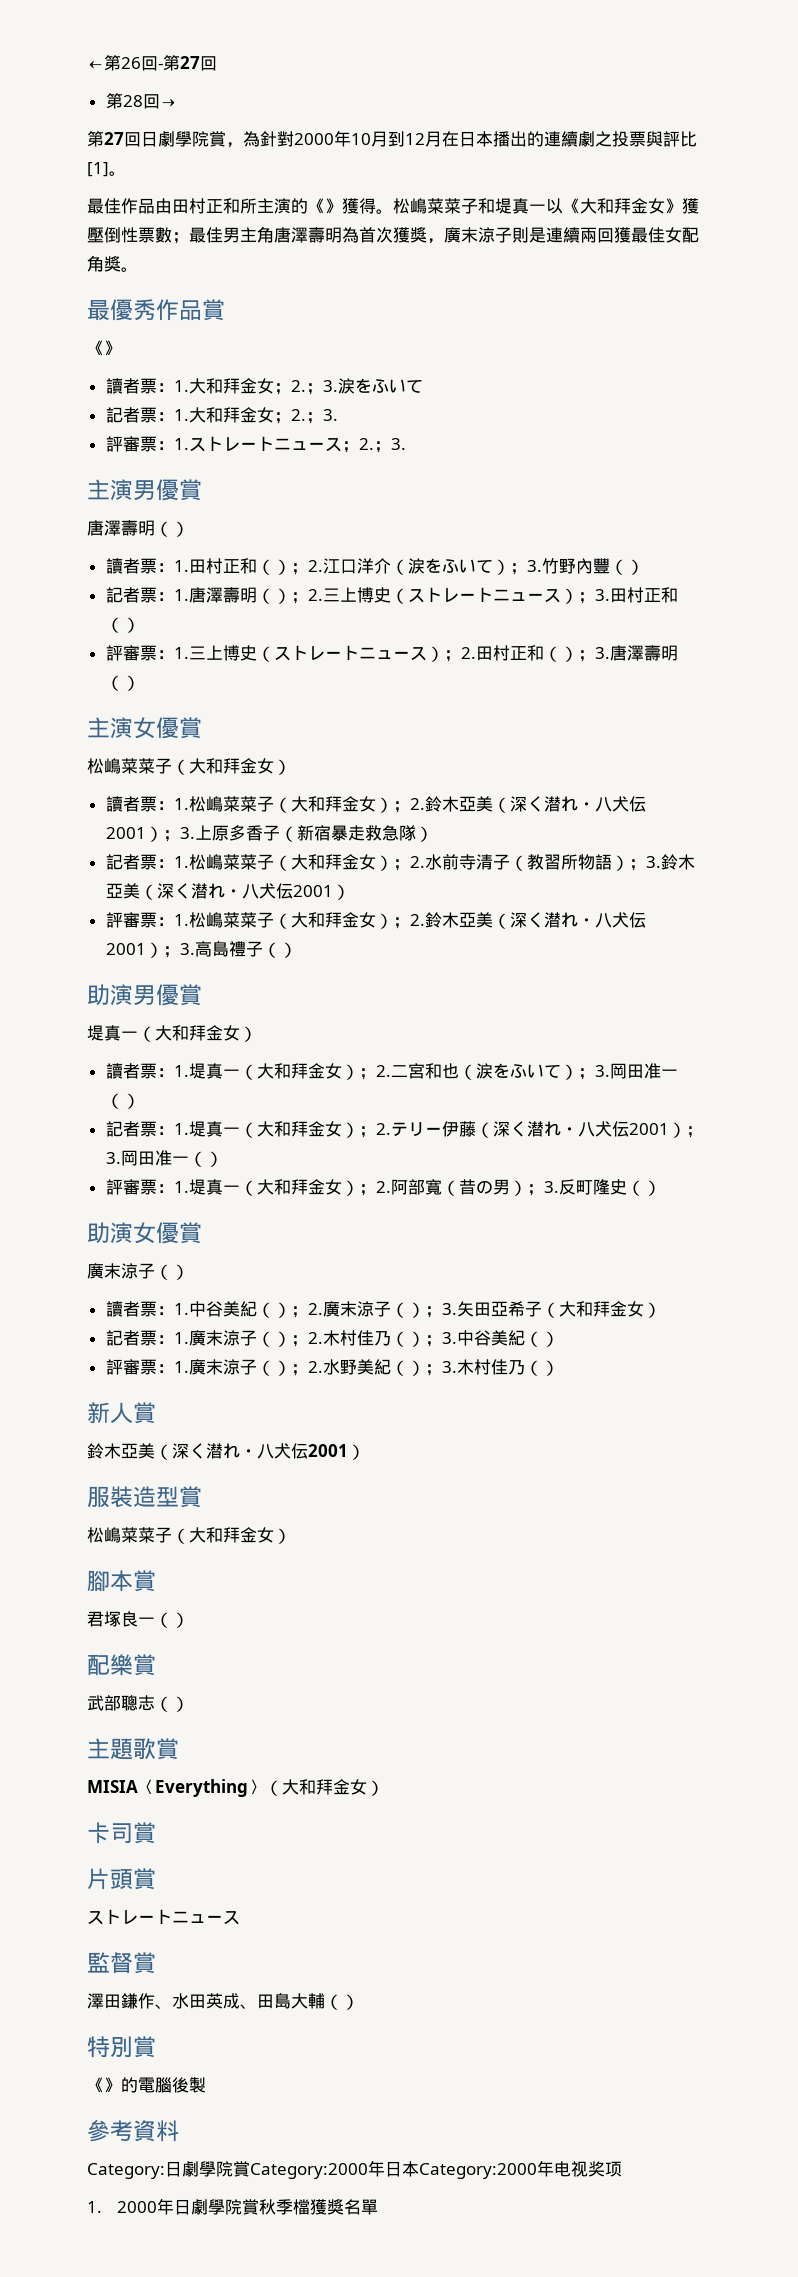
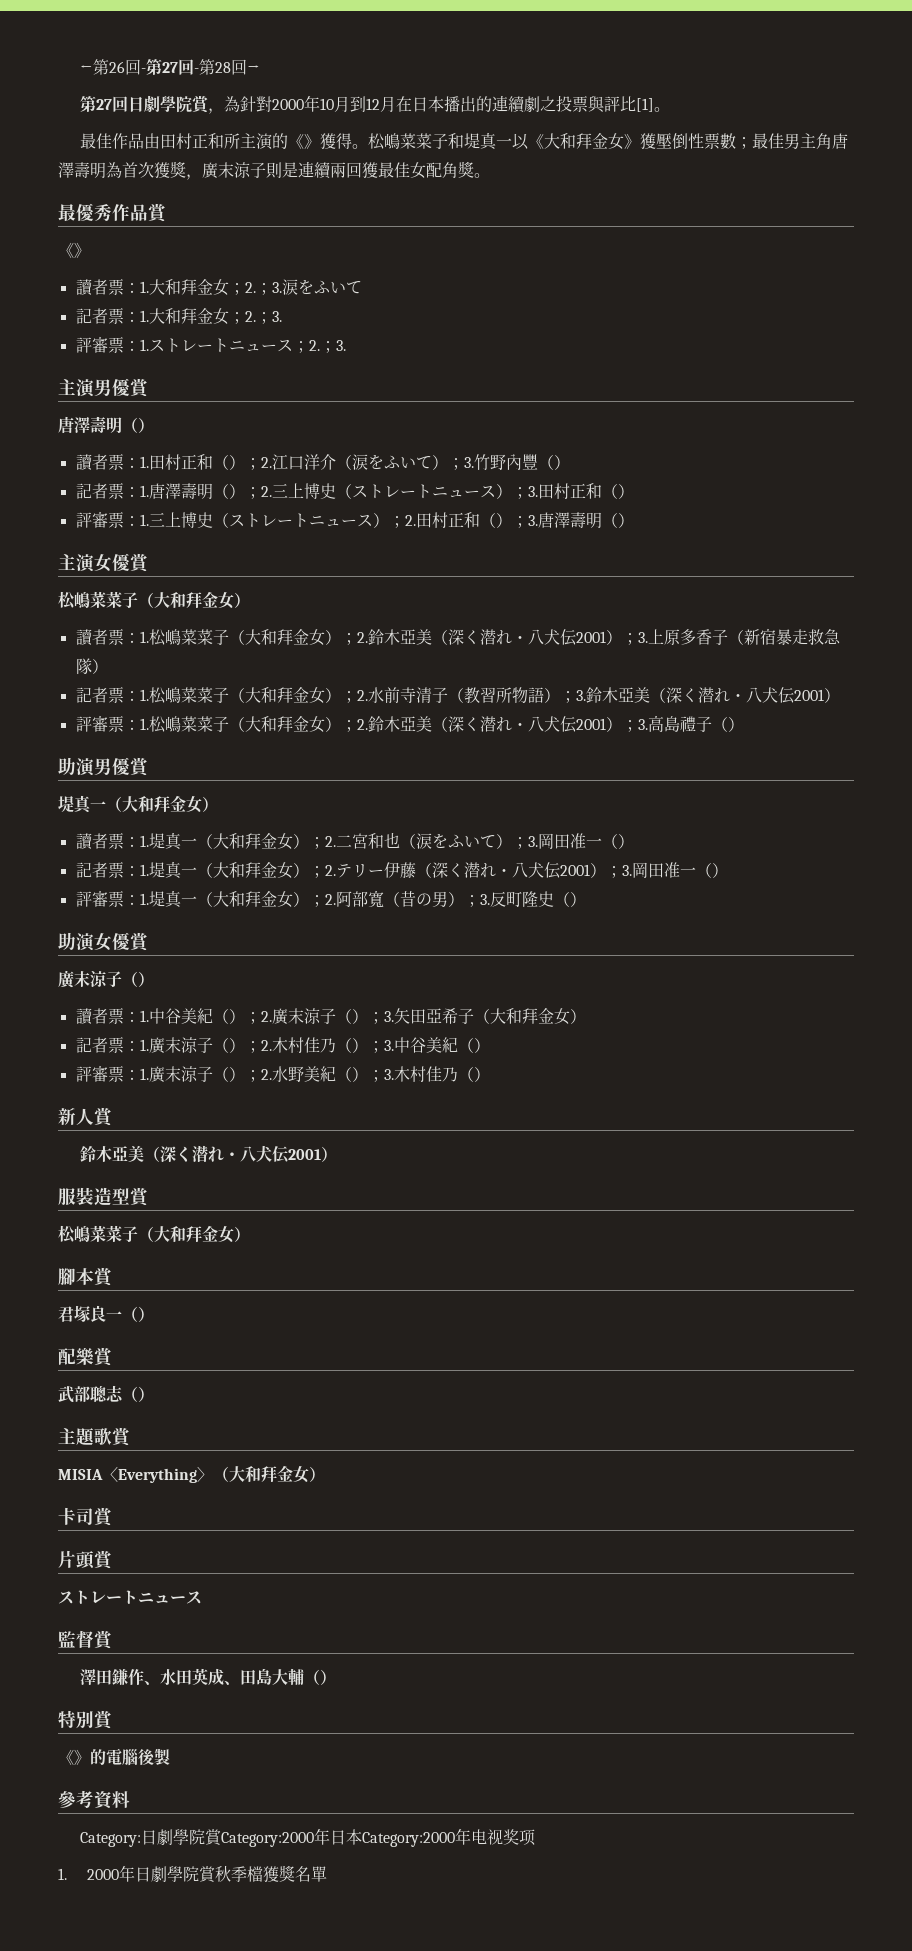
(217, 63) // -> [193,68,199,73] -

